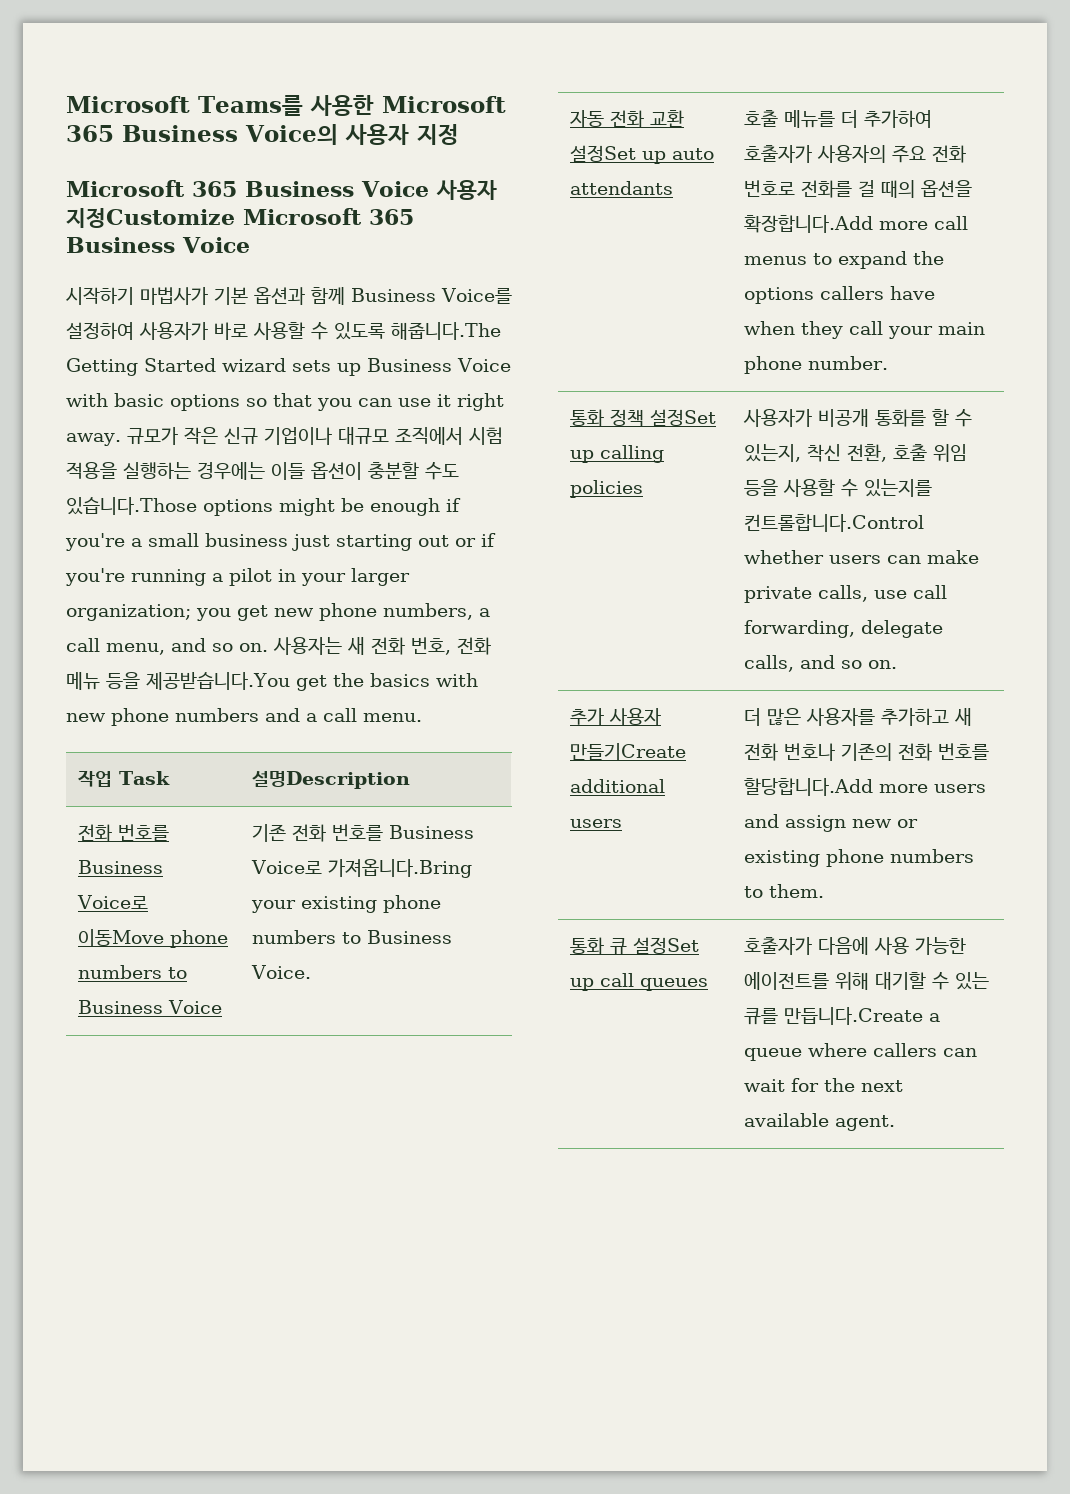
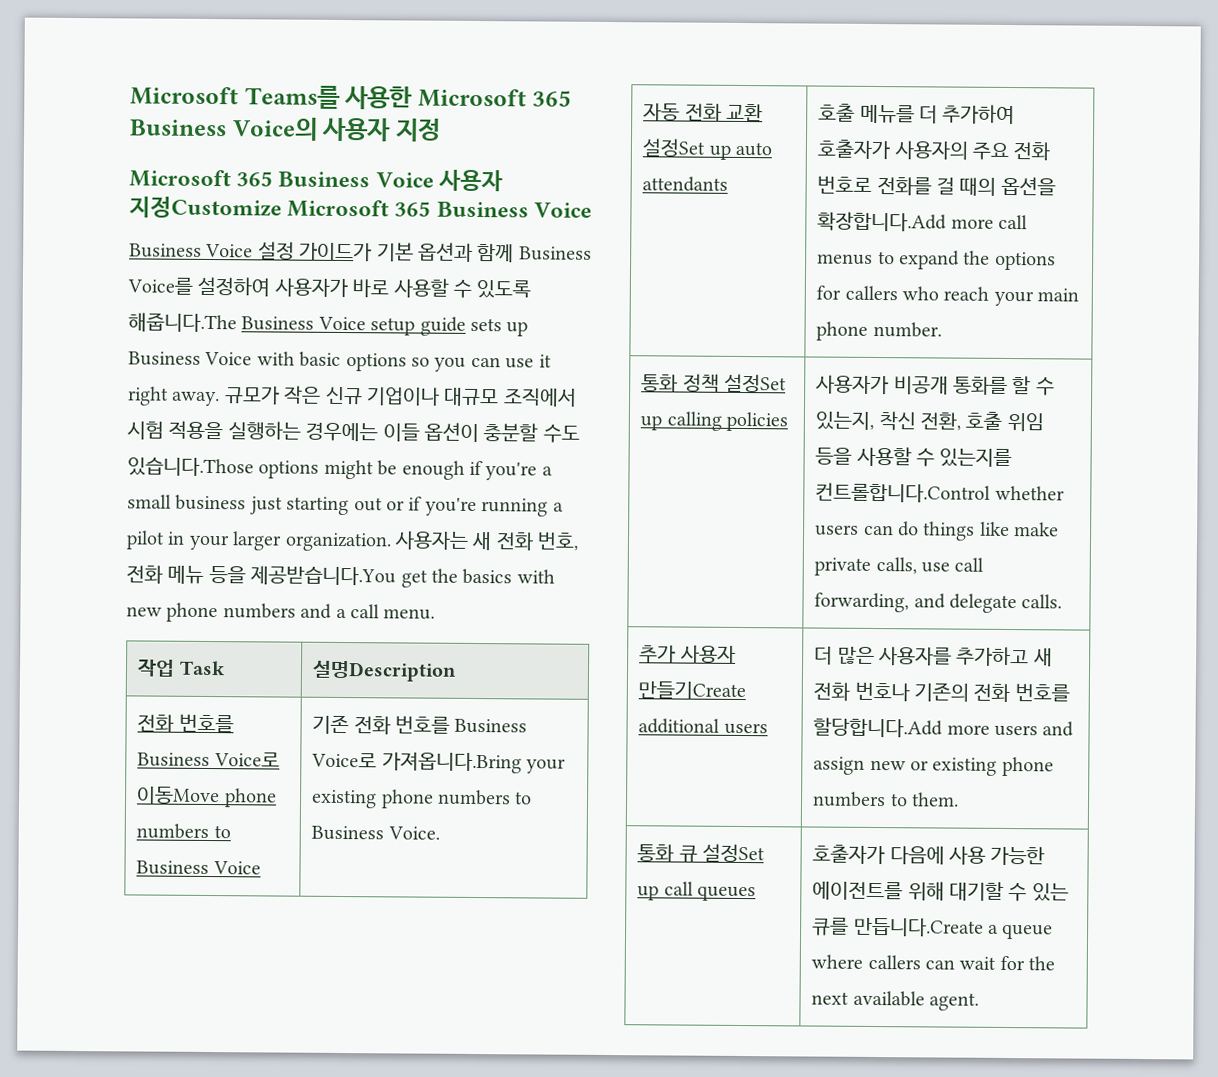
[66,287,208,305] 시작하기 마법사가 -> [129,241,373,262] Business Voice 설정 가이드가
[66,358,286,376] Getting Started wizard -> [241,316,466,336] Business Voice setup guide
[273,393,312,407] that -> (430, 362) none
[66,603,490,621] [66,638,268,655] organization; you get new phone numbers, a call menu, and so on. -> [284,532,392,552] organization.
[820,286,936,300] [744,321,884,339] callers have when they call -> [816,285,990,301] for callers who reach
(922, 559) none -> [898,521,1010,541] do things like
[861,620,944,638] [744,655,898,672] delegate calls, and so on. -> [913,593,1063,614] and delegate calls.

